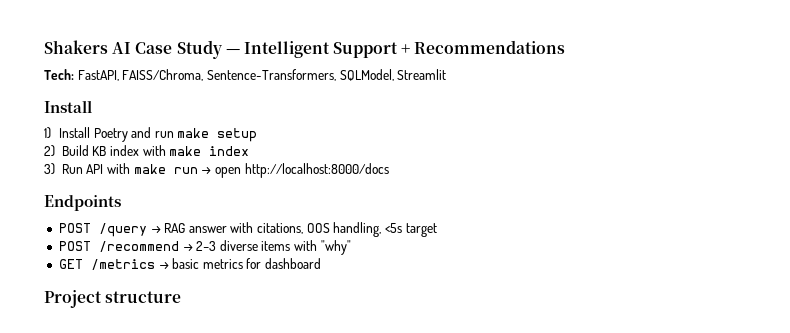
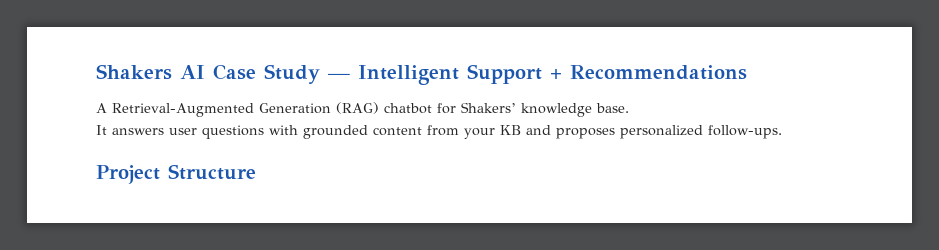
[44,69,447,81] [44,100,92,113] [44,127,258,142] [44,145,250,157] [44,163,389,178] [44,195,121,211] [58,222,437,237] [58,240,351,255] [58,258,322,270] Tech: FastAPI, FAISS/Chroma, Sentence-Transformers, SQLModel, Streamlit // Install // 1) Install Poetry and run make setup // 2) Build KB index with make index // 3) Run API with make run → open http://localhost:8000/docs // Endpoints // POST /query → RAG answer with citations, OOS handling, <5s target // POST /recommend → 2–3 diverse items with "why" // GET /metrics → basic metrics for dashboard -> [96,102,629,117] [96,125,782,139] A Retrieval-Augmented Generation (RAG) chatbot for Shakers’ knowledge base. // It answers user questions with grounded content from your KB and proposes personalized follow-ups.
[105,291,182,303] structure -> [168,164,256,180] Structure

